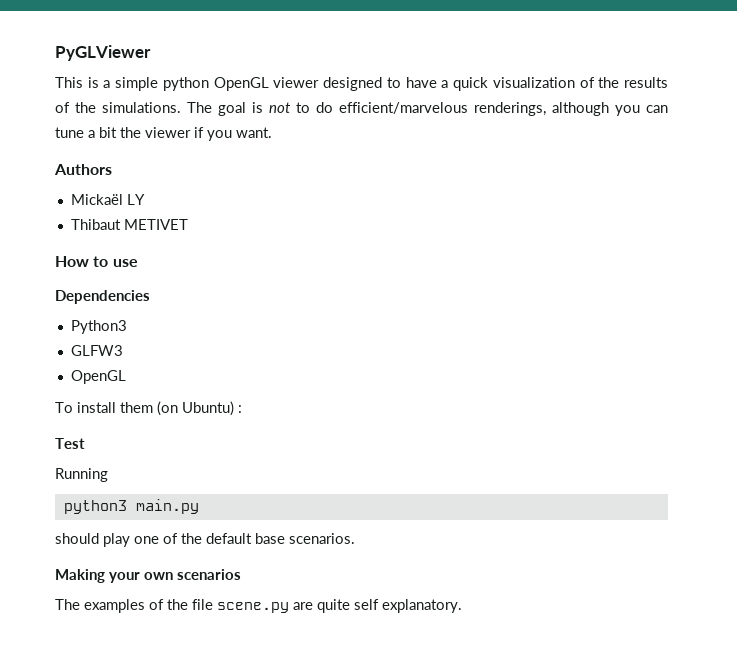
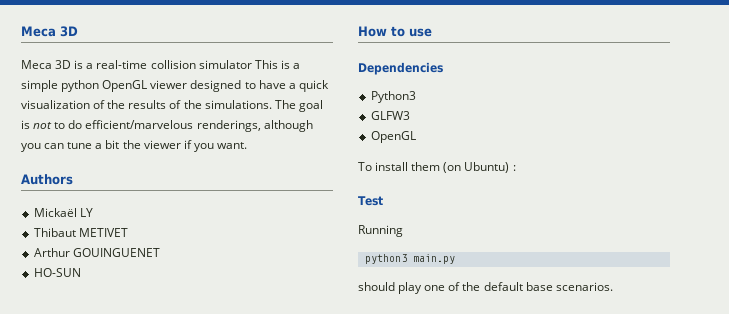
[55,45,151,61] PyGLViewer // -> [21,26,78,37] [21,60,252,69] Meca 3D // Meca 3D is a real-time collision simulator
(188, 224) none -> [33,248,160,257] [33,268,81,277] // Arthur GOUINGUENET // HO-SUN
[55,569,242,583] [55,599,462,613] // Making your own scenarios // The examples of the file scene.py are quite self explanatory. -> (613, 286) none

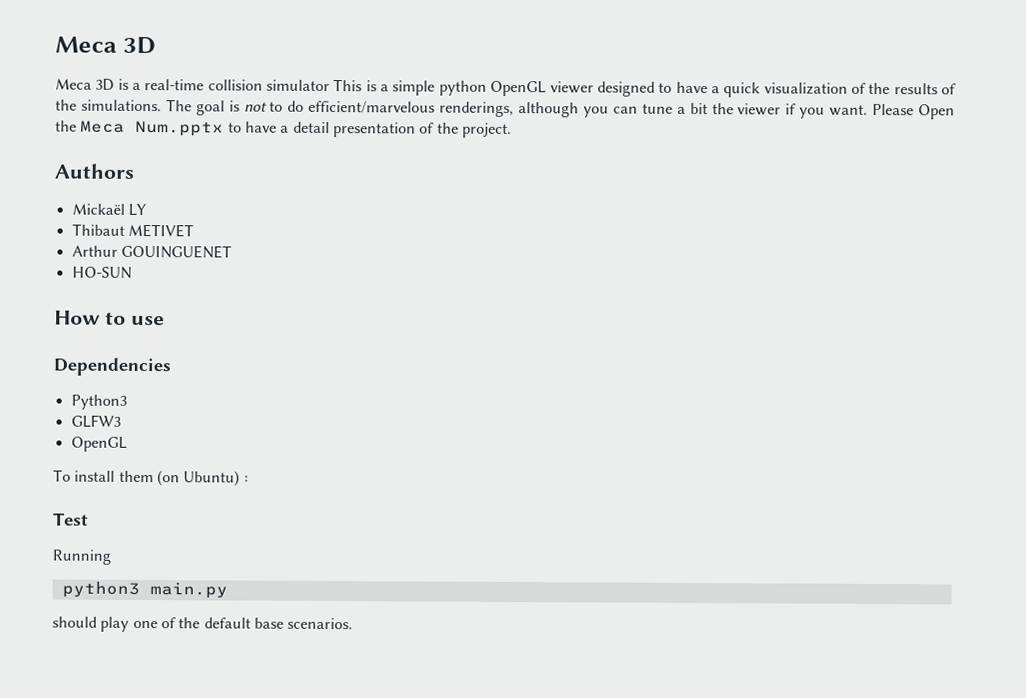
(247, 145) none -> [872,103,955,120] [55,120,512,138] Please Open the Meca Num.pptx to have a detail presentation of the project.

